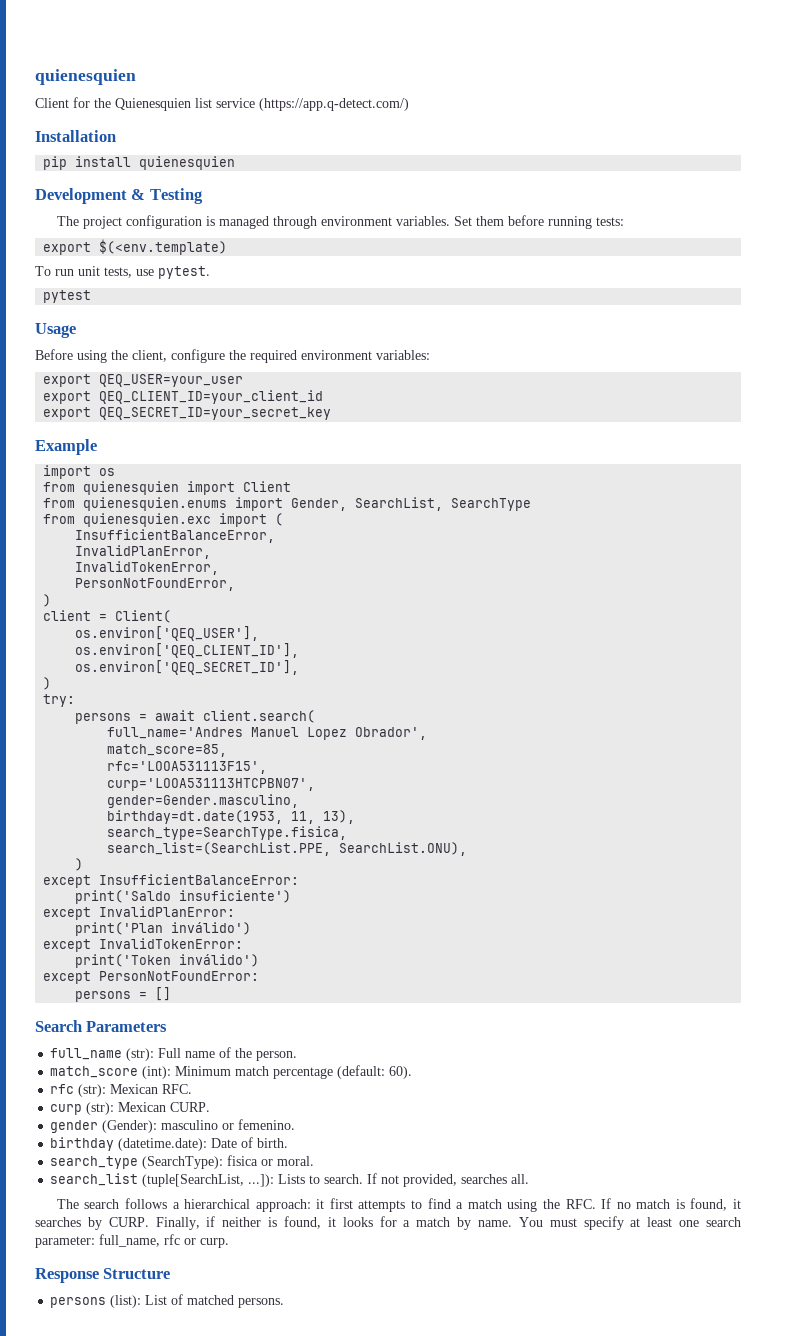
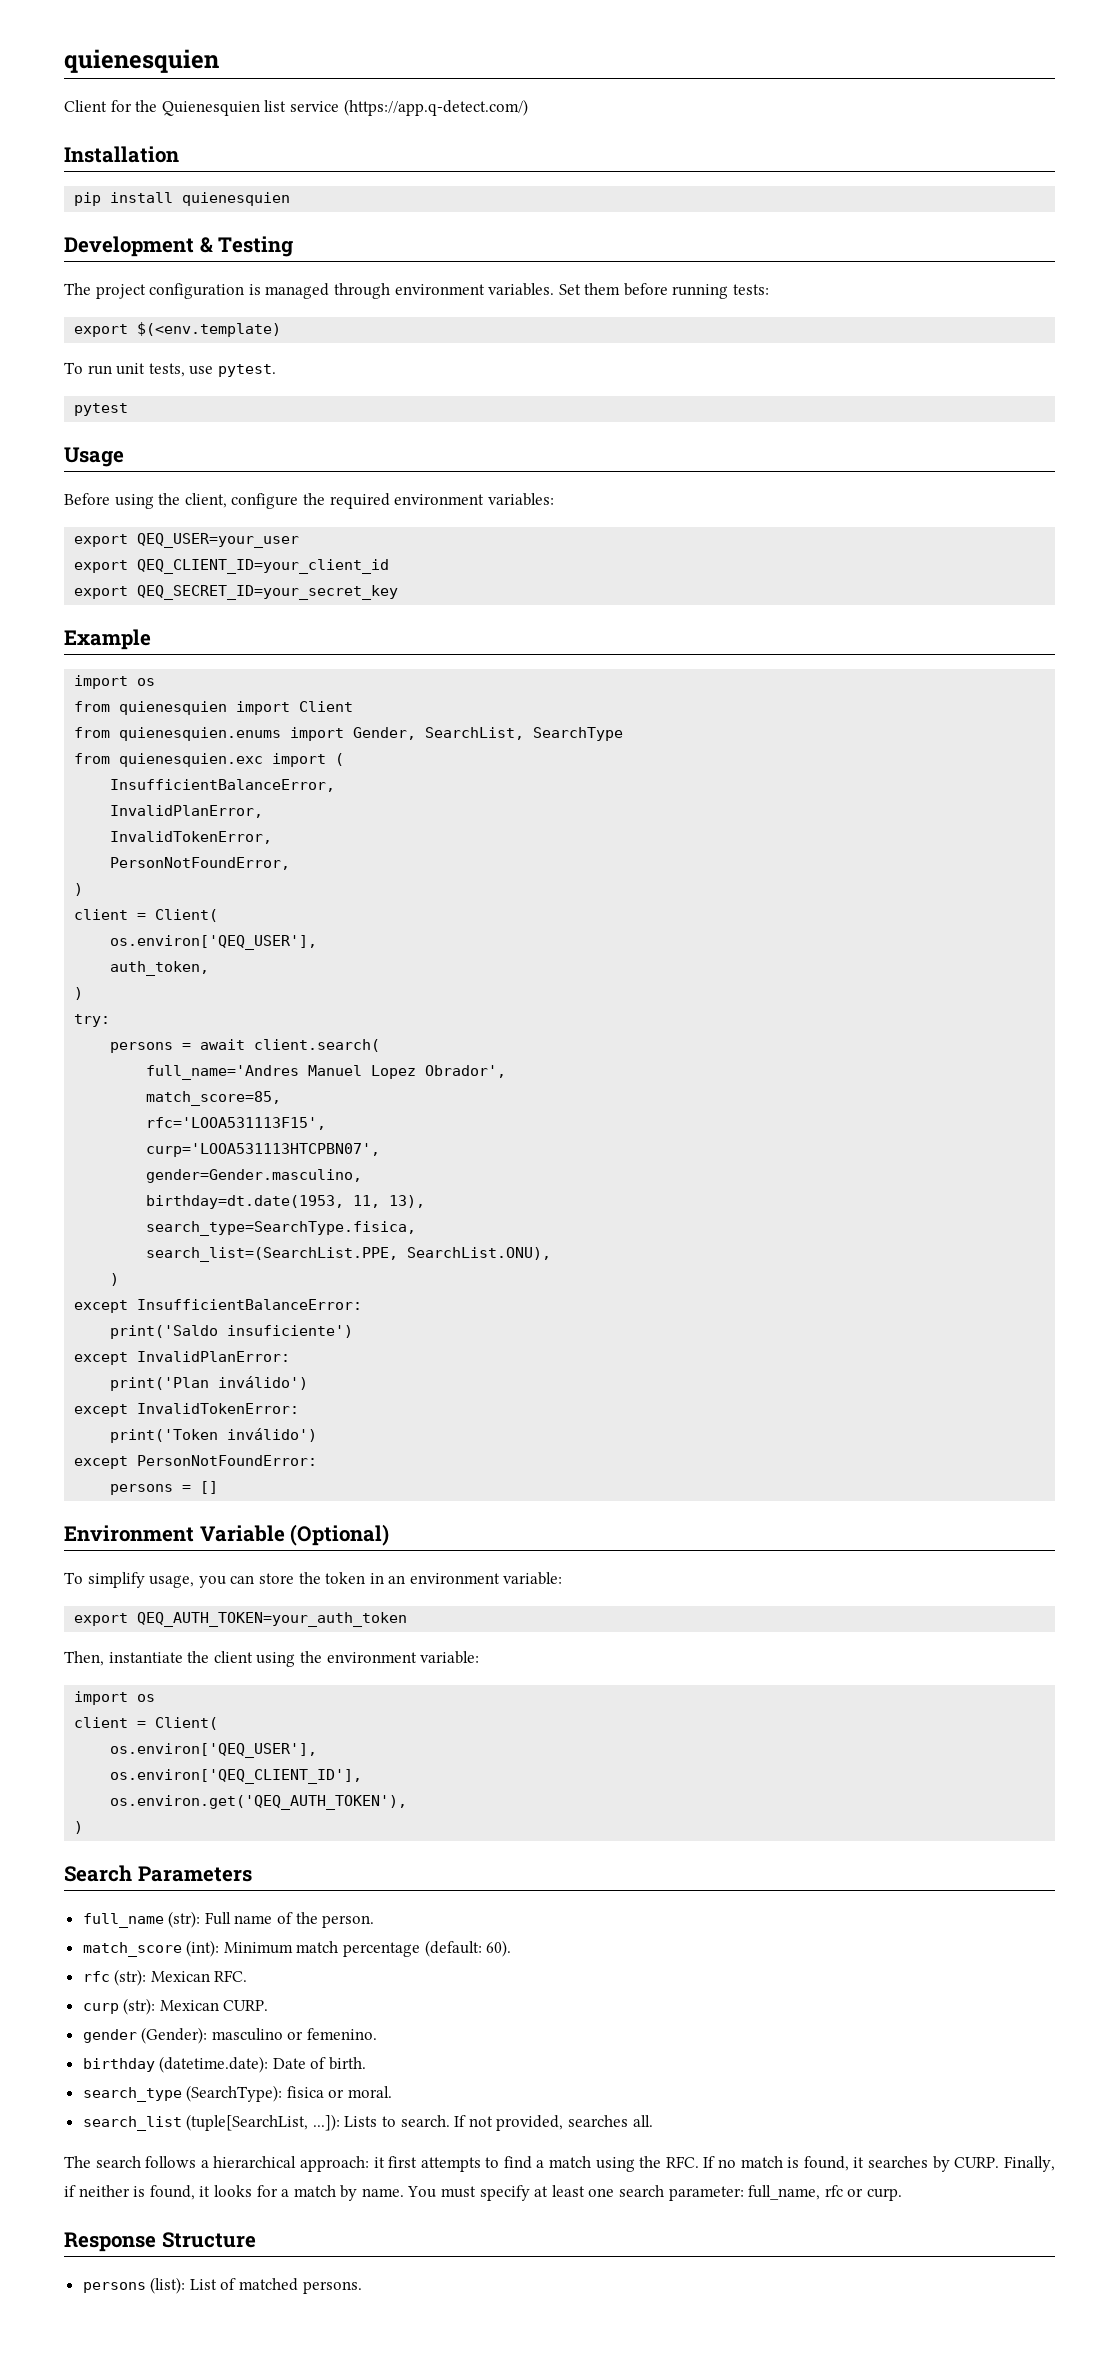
[75,643,300,658] [75,660,300,675] os.environ['QEQ_CLIENT_ID'], // os.environ['QEQ_SECRET_ID'], -> [110,961,210,976] auth_token,
(172, 994) none -> [64,1524,390,1546] [64,1572,563,1588] [74,1612,408,1627] [64,1651,480,1667] [74,1691,156,1705] [74,1717,219,1730] [110,1743,318,1758] [110,1769,363,1784] [110,1795,408,1810] [74,1821,84,1834] // Environment Variable (Optional) // To simplify usage, you can store the token in an environment variable: // export QEQ_AUTH_TOKEN=your_auth_token // Then, instantiate the client using the environment variable: // import os // client = Client( // os.environ['QEQ_USER'], // os.environ['QEQ_CLIENT_ID'], // os.environ.get('QEQ_AUTH_TOKEN'), // )

